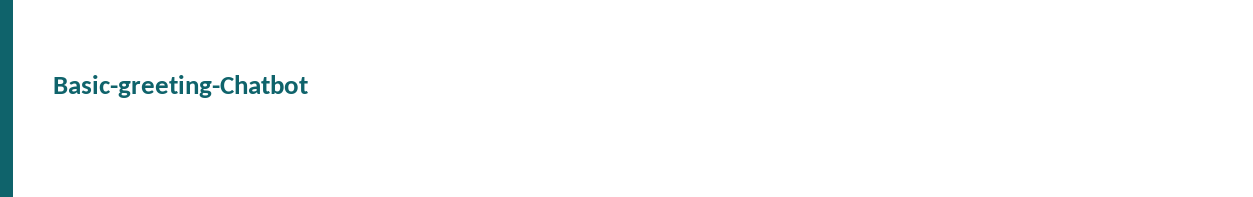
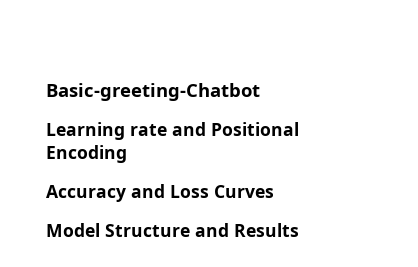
(308, 86) none -> [46,122,299,140] [46,145,127,163] [46,184,274,202] [46,223,299,237] // Learning rate and Positional Encoding // Accuracy and Loss Curves // Model Structure and Results

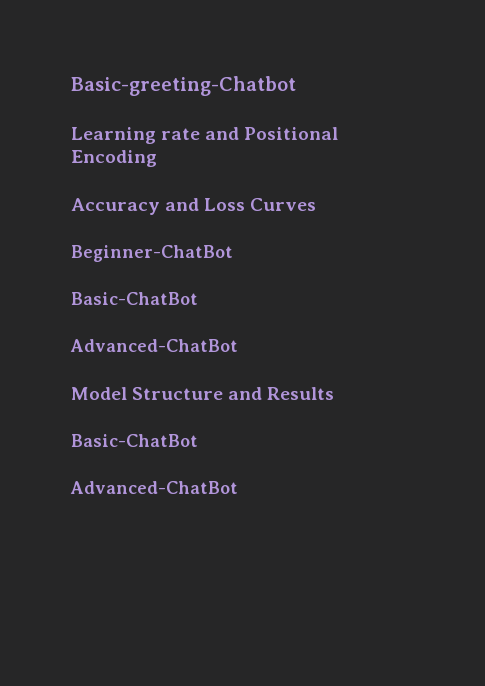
(274, 191) none -> [71,245,233,262] [71,292,198,305] [70,339,238,352] // Beginner-ChatBot // Basic-ChatBot // Advanced-ChatBot
(299, 230) none -> [71,434,198,447] [70,481,238,494] // Basic-ChatBot // Advanced-ChatBot

